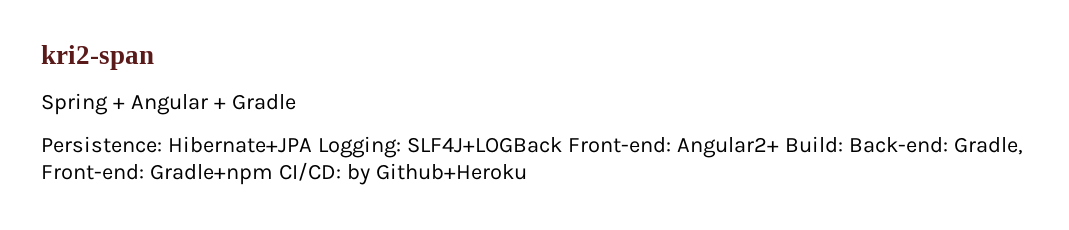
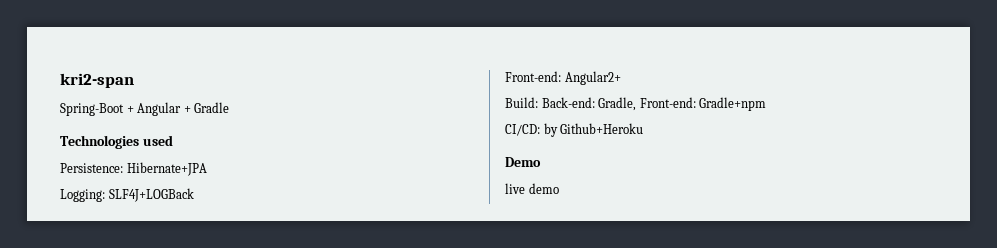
[41,93,108,115] Spring -> [60,103,124,116] Spring-Boot
(296, 102) none -> [60,135,173,149] // Technologies used
(312, 144) none -> (207, 169) //
(562, 145) none -> (194, 195) //
(779, 147) none -> (621, 78) //
(273, 174) none -> (767, 104) //
(527, 171) none -> [505,157,541,167] [505,183,559,194] // Demo // live demo

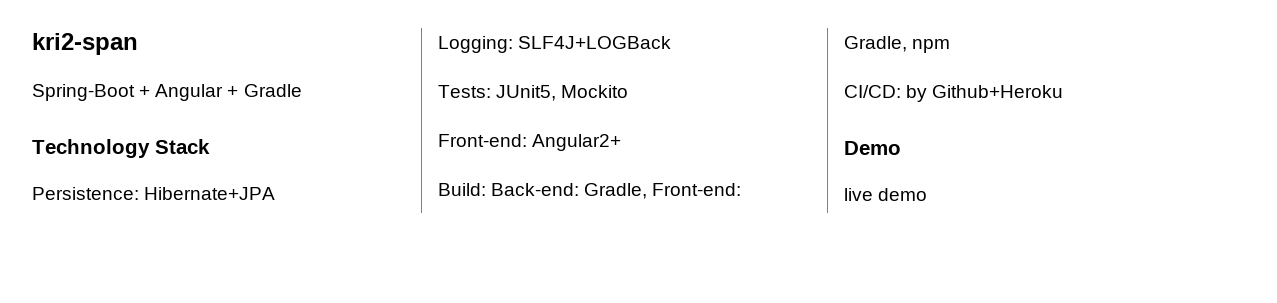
[60,135,173,149] Technologies used -> [32,139,210,158] Technology Stack
(194, 195) none -> [438,85,629,101] // Tests: JUnit5, Mockito
[699,97,767,111] Gradle+npm -> [844,36,951,53] Gradle, npm

